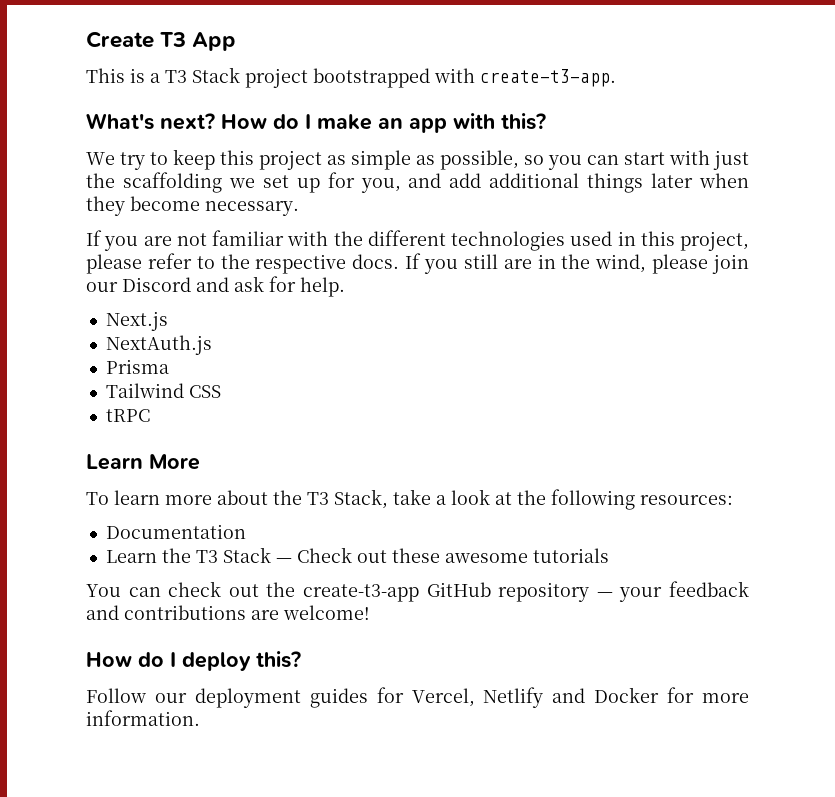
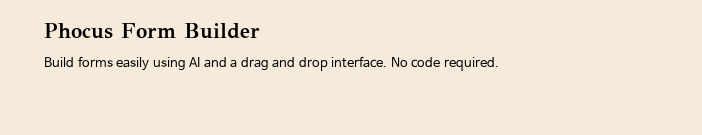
[86,31,237,51] [86,67,616,88] [86,113,546,133] [86,149,749,170] [86,172,749,193] [86,196,299,216] [86,230,749,251] [86,253,749,274] [86,276,345,297] [105,311,168,331] [105,335,212,355] [105,359,169,374] [105,383,221,398] [105,409,150,422] [86,454,200,470] [86,489,733,510] [105,524,246,539] [105,547,609,563] [86,581,750,602] [86,605,370,620] [86,651,301,671] [86,687,749,708] [86,710,200,726] Create T3 App // This is a T3 Stack project bootstrapped with create-t3-app. // What's next? How do I make an app with this? // We try to keep this project as simple as possible, so you can start with just the scaffolding we set up for you, and add additional things later when they become necessary. // If you are not familiar with the different technologies used in this project, please refer to the respective docs. If you still are in the wind, please join our Discord and ask for help. // Next.js // NextAuth.js // Prisma // Tailwind CSS // tRPC // Learn More // To learn more about the T3 Stack, take a look at the following resources: // Documentation // Learn the T3 Stack — Check out these awesome tutorials // You can check out the create-t3-app GitHub repository — your feedback and contributions are welcome! // How do I deploy this? // Follow our deployment guides for Vercel, Netlify and Docker for more information. -> [44,23,260,39] [44,56,499,71] Phocus Form Builder // Build forms easily using AI and a drag and drop interface. No code required.

